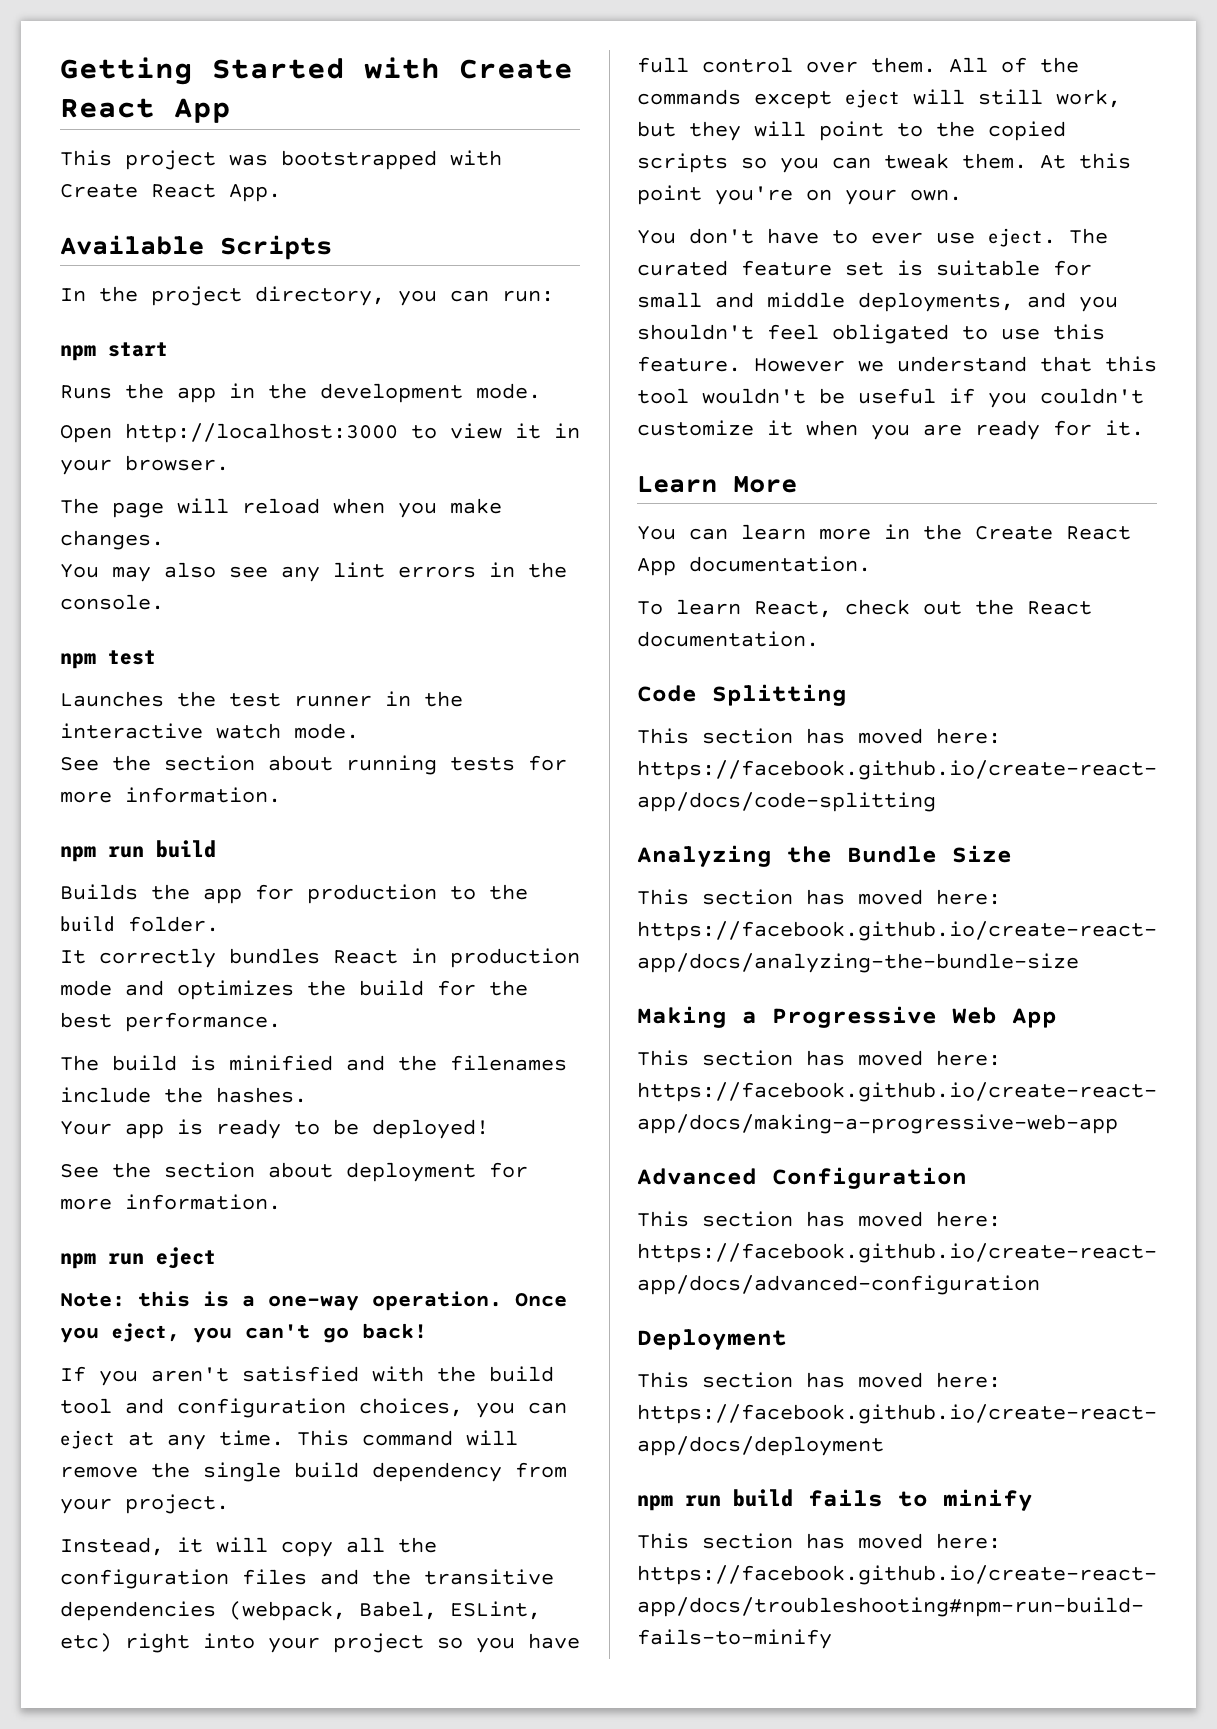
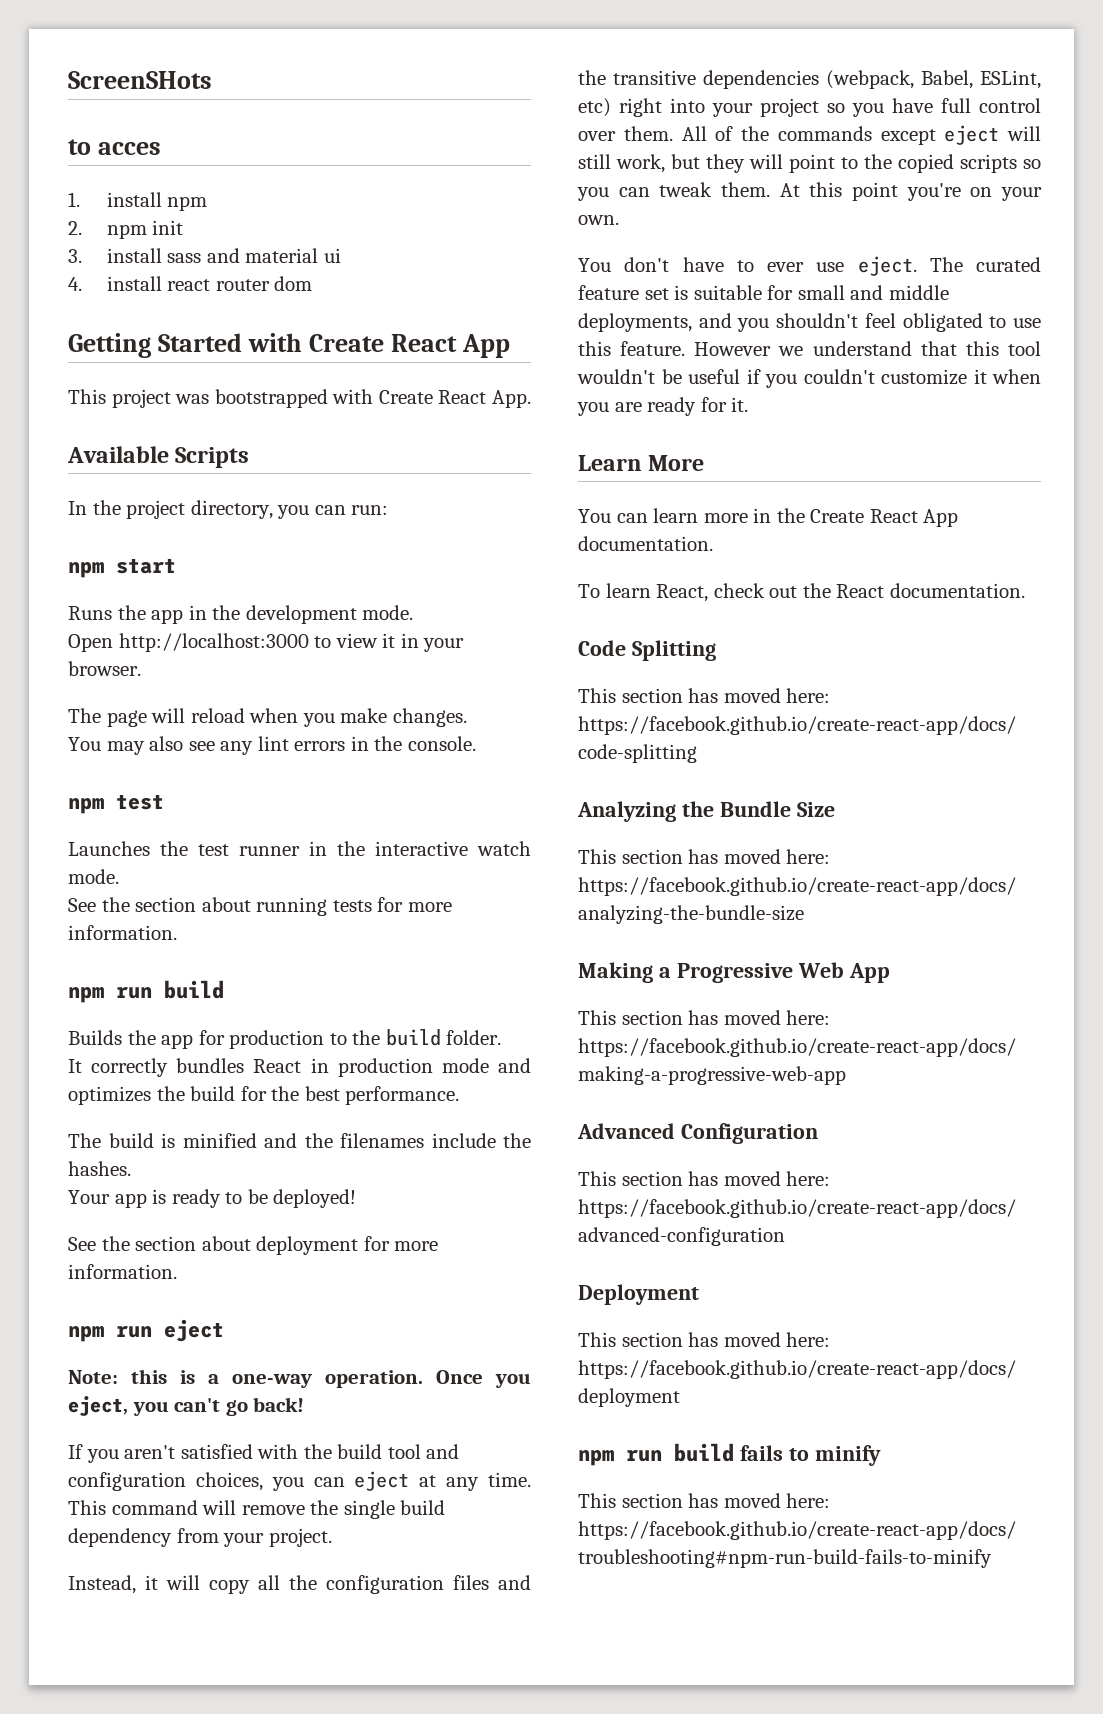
(60, 71) none -> [68,71,212,89] [68,139,162,155] [68,192,208,211] [68,220,184,239] [68,248,341,263] [68,276,313,291] ScreenSHots // to acces // 1. install npm // 2. npm init // 3. install sass and material ui // 4. install react router dom //

